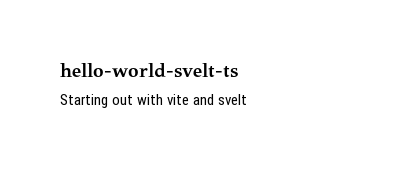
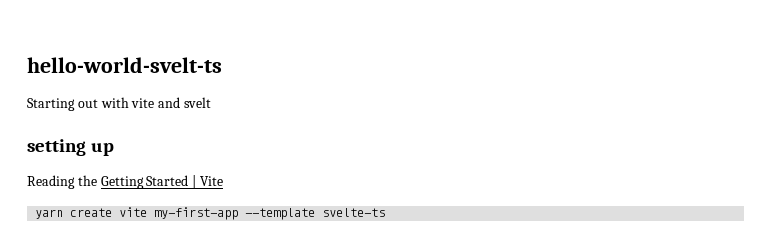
(248, 99) none -> [27,139,115,156] [27,175,223,189] [35,207,386,220] // setting up // Reading the Getting Started | Vite // yarn create vite my-first-app --template svelte-ts

